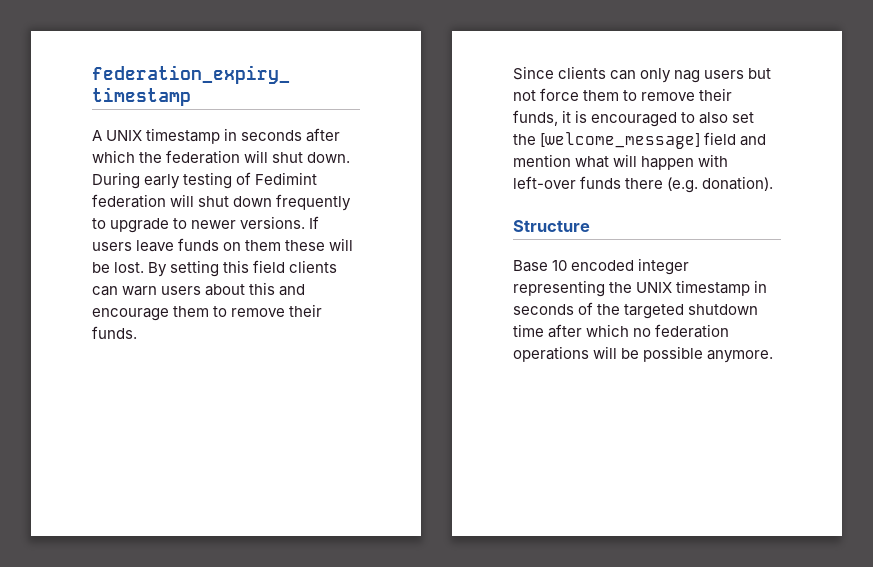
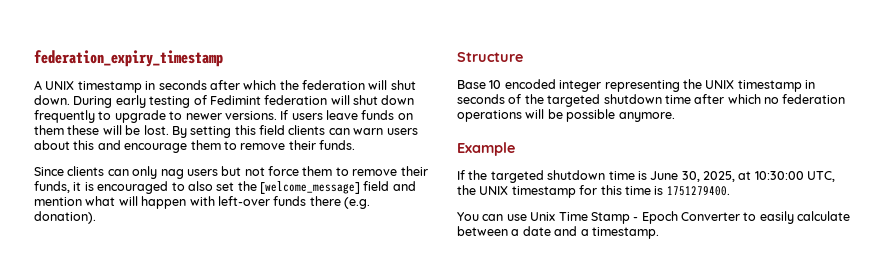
(774, 356) none -> [457,142,515,156] [457,170,836,183] [457,185,730,198] [457,211,851,224] [457,226,659,239] // Example // If the targeted shutdown time is June 30, 2025, at 10:30:00 UTC, the UNIX timestamp for this time is 1751279400. // You can use Unix Time Stamp - Epoch Converter to easily calculate between a date and a timestamp.

